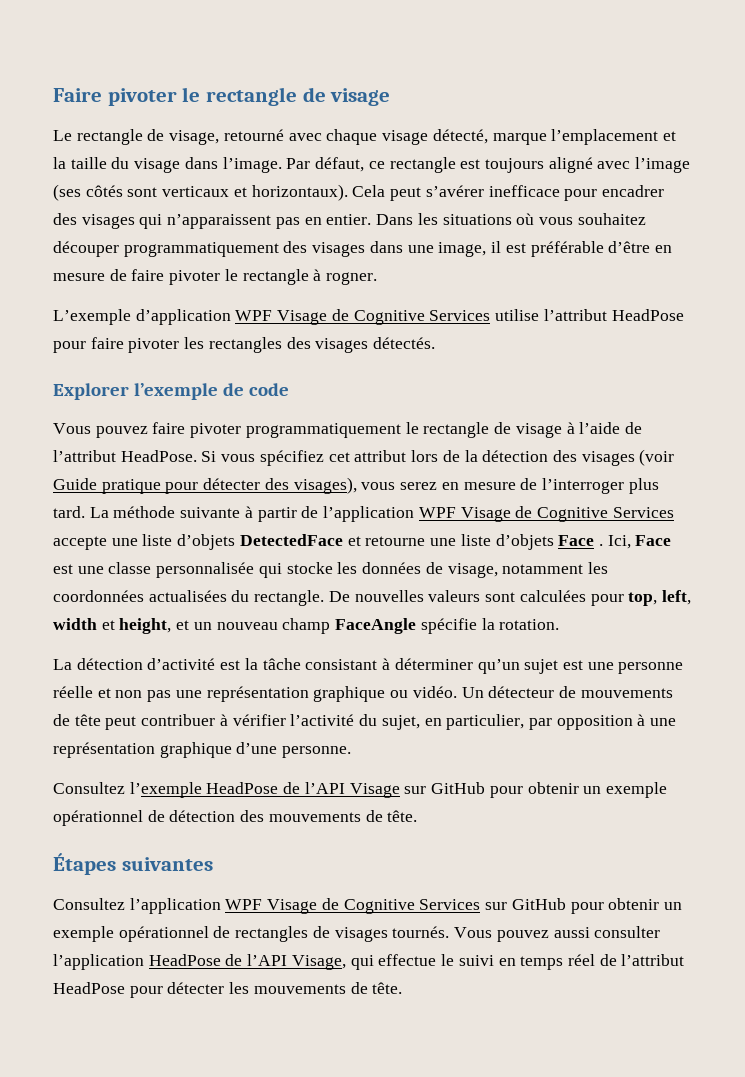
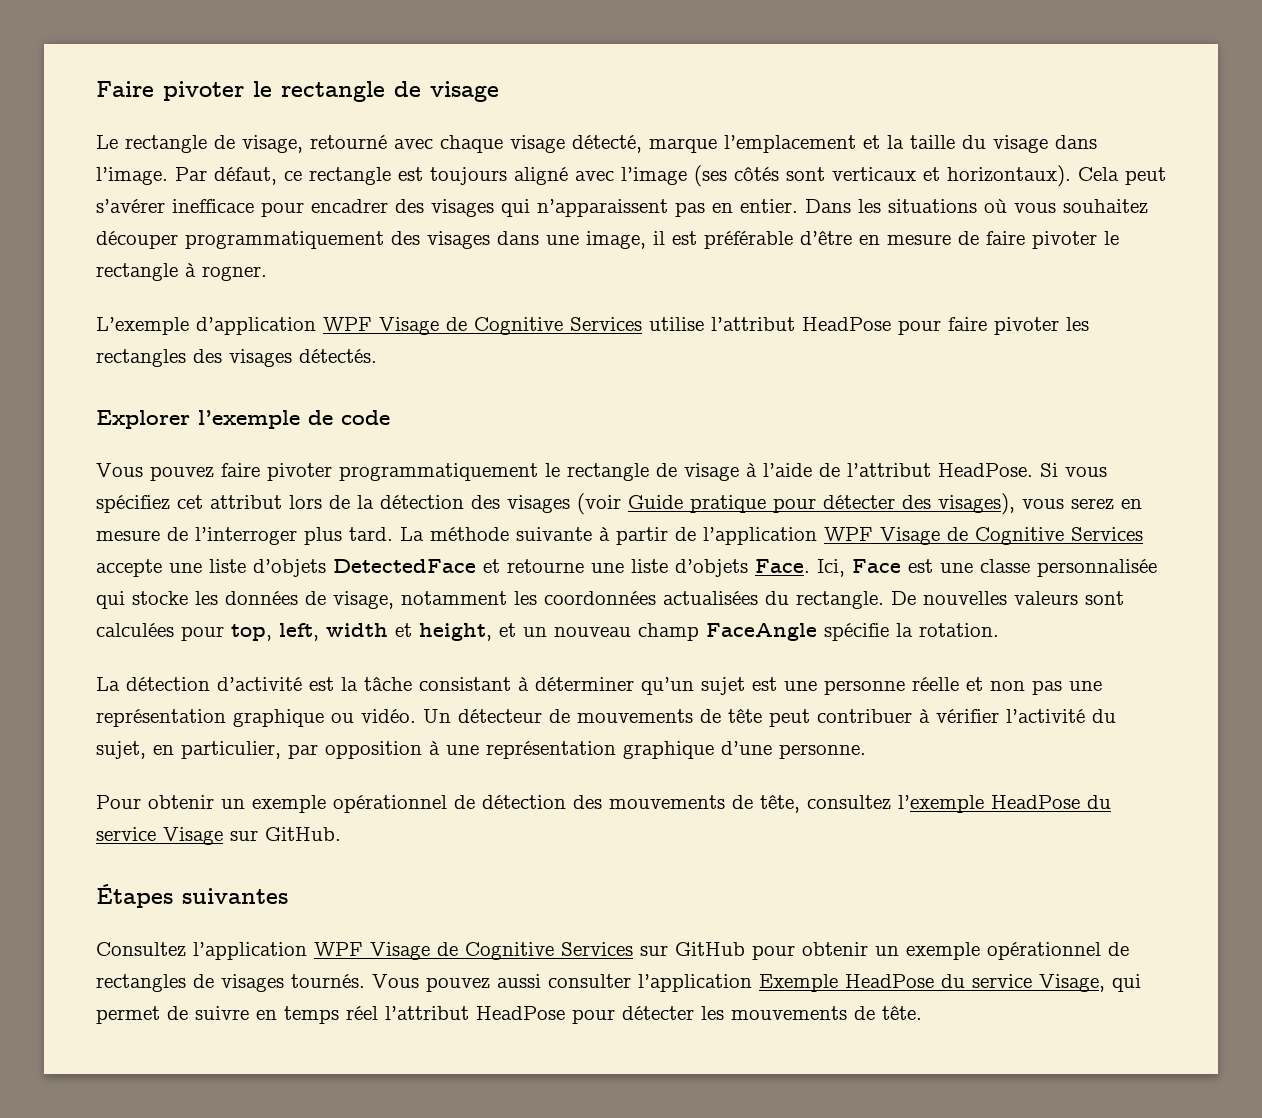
[558,535,603,546] Face . -> [755,559,810,573] Face.
[53,782,523,798] Consultez l’exemple HeadPose de l’API Visage sur GitHub pour -> [96,795,141,809] Pour
[387,810,418,822] tête. -> [760,794,1111,813] [96,827,341,845] tête, consultez l’exemple HeadPose du service Visage sur GitHub.
[148,954,494,970] HeadPose de l’API Visage, qui effectue le suivi -> [759,974,1141,992] [96,1006,249,1024] Exemple HeadPose du service Visage, qui permet de suivre
[599,954,617,966] de -> (378, 1013) none

